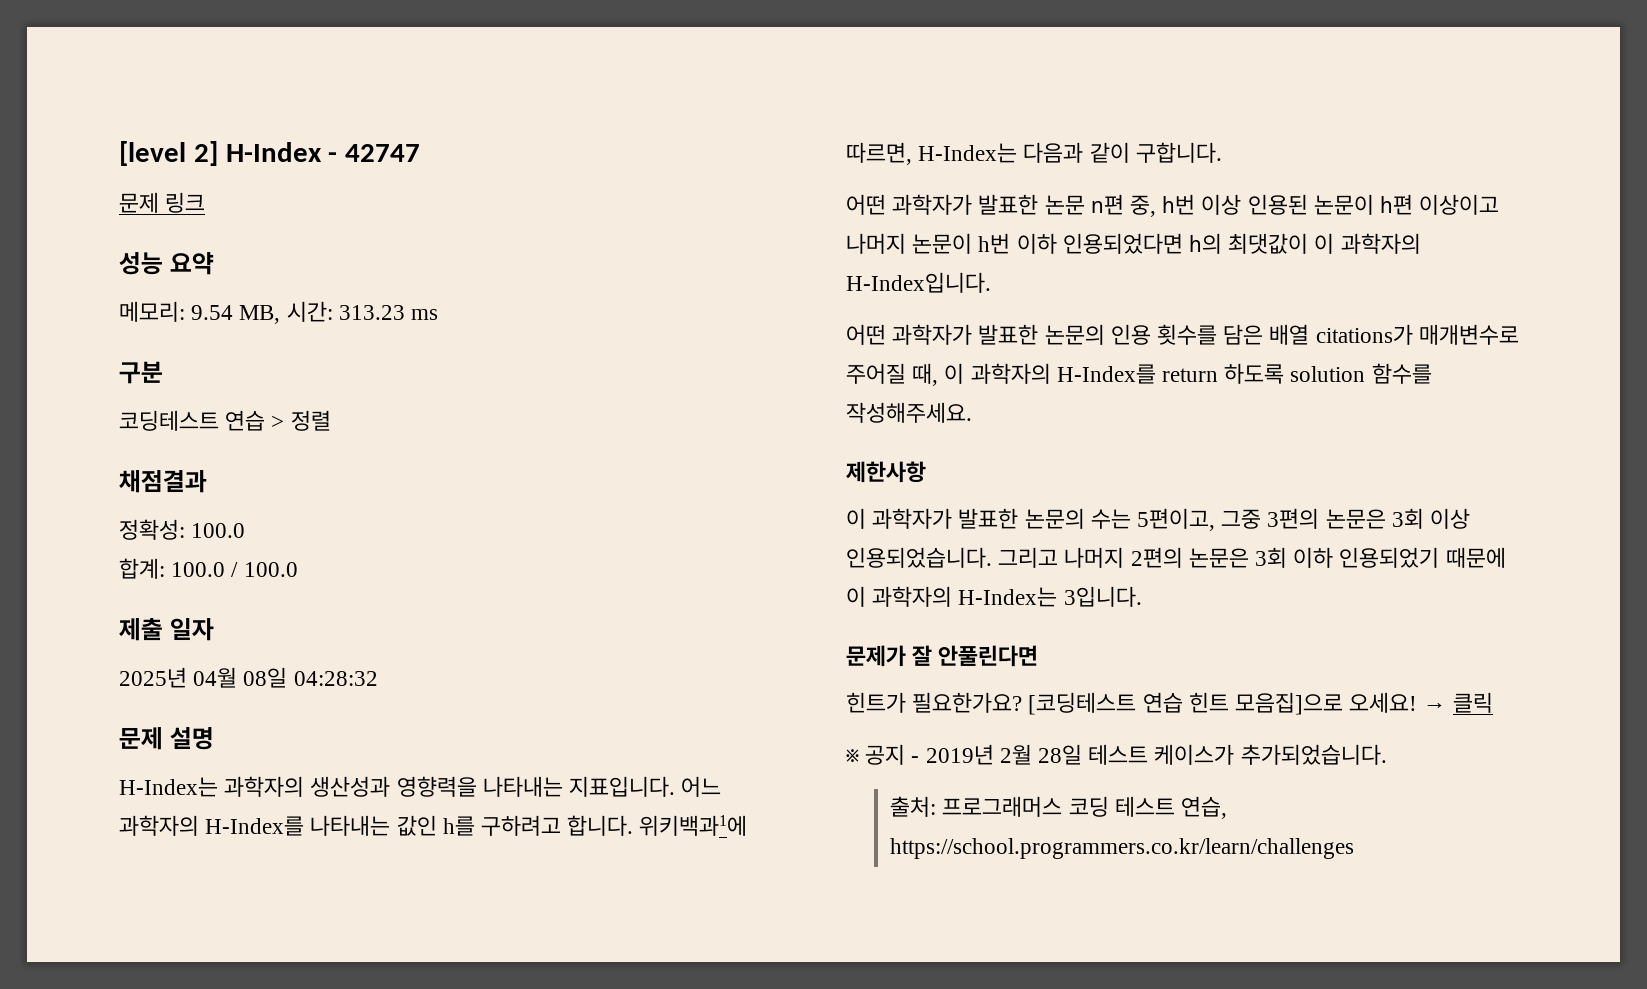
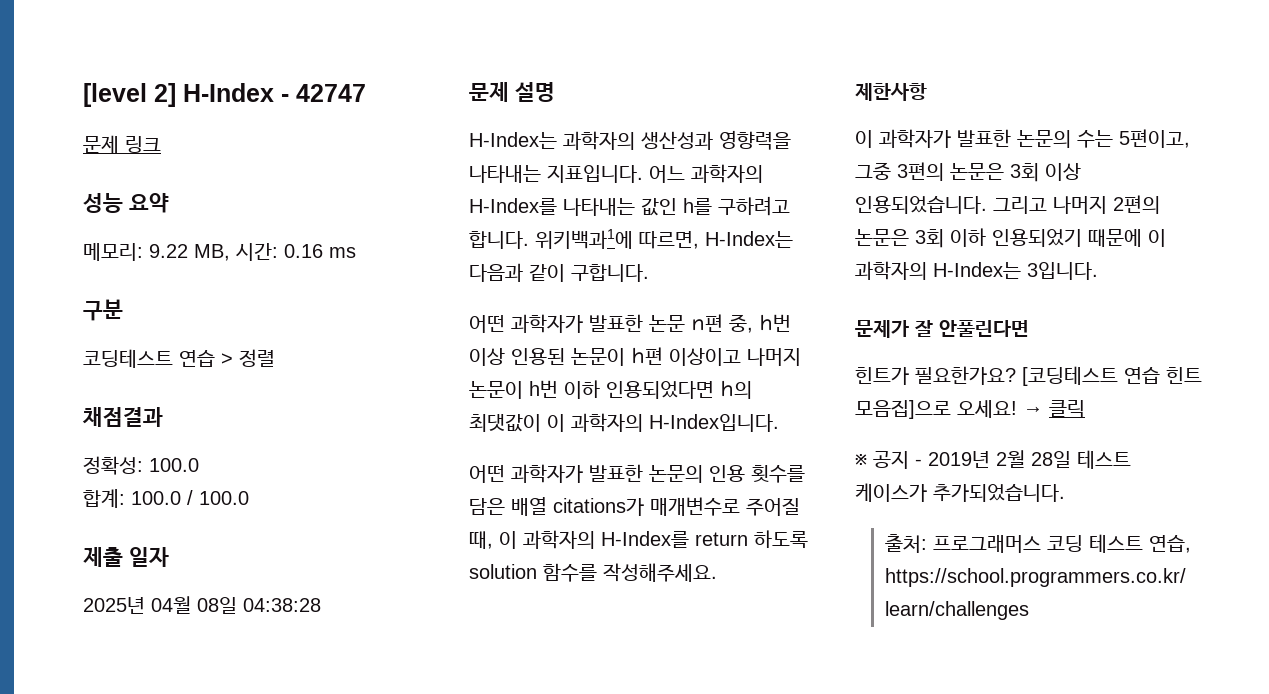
[191,305,234,320] 9.54 -> [149,244,188,258] 9.22
[338,305,405,320] 313.23 -> [284,244,323,258] 0.16
[293,671,378,686] 04:28:32 -> [243,598,321,612] 04:38:28

